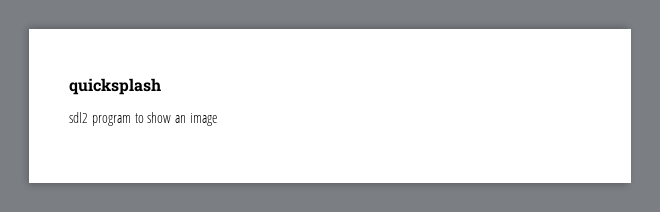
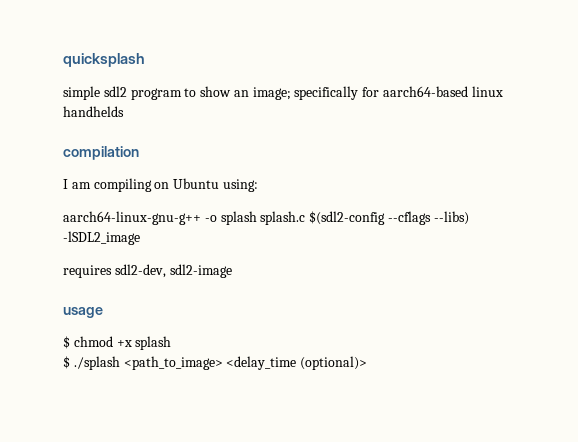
(161, 86) none -> [63,86,100,100] simple
[189,113,217,126] image -> [252,86,503,100] [63,106,124,117] [63,146,139,160] [63,178,258,192] [63,211,469,225] [63,231,140,245] [63,264,232,278] [63,307,103,318] [63,336,172,350] [63,356,368,370] image; specifically for aarch64-based linux handhelds // compilation // I am compiling on Ubuntu using: // aarch64-linux-gnu-g++ -o splash splash.c $(sdl2-config --cflags --libs) -lSDL2_image // requires sdl2-dev, sdl2-image // usage // $ chmod +x splash // $ ./splash <path_to_image> <delay_time (optional)>

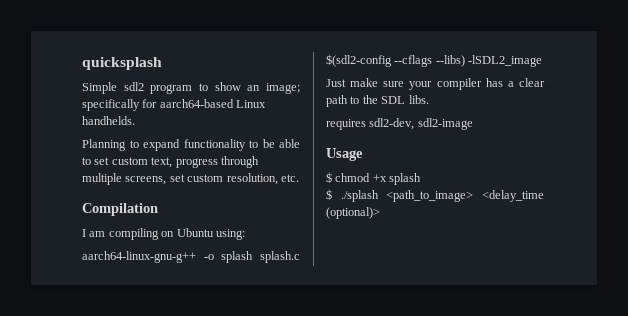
[63,86,100,100] simple -> [82,82,117,94] Simple
[471,86,503,97] [63,106,124,117] [63,146,139,160] linux handhelds // compilation -> [236,100,267,108] [82,116,135,125] [82,139,300,151] [82,156,259,168] [82,173,299,185] [82,203,158,216] Linux handhelds. // Planning to expand functionality to be able to set custom text, progress through multiple screens, set custom resolution, etc. // Compilation
(140, 238) none -> [326,78,545,90] [326,95,429,107] // Just make sure your compiler has a clear path to the SDL libs.
[63,307,103,318] usage -> [326,148,363,161] Usage

